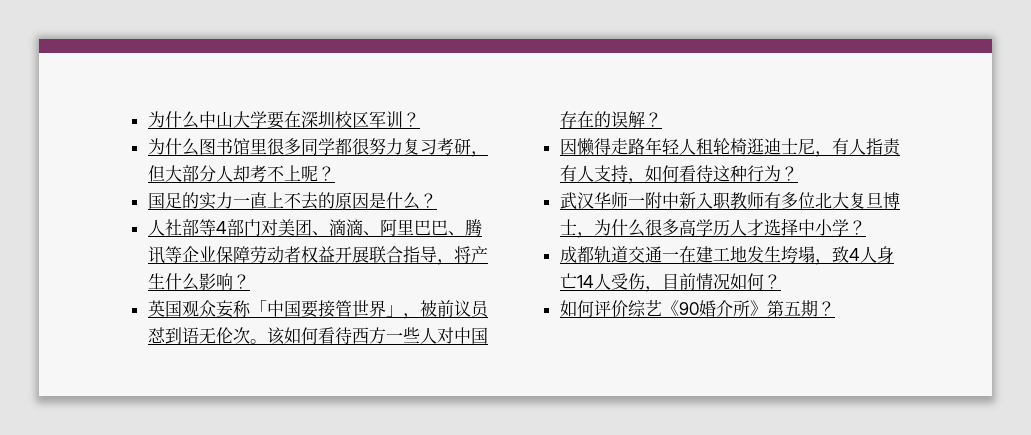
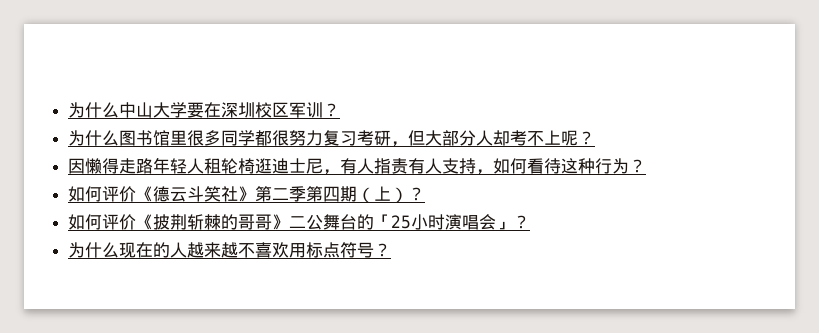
[147,192,437,210] [147,219,482,236] [147,246,488,265] [147,273,250,291] [147,300,490,319] [147,327,488,345] [559,111,662,128] // 国足的实力一直上不去的原因是什么？ // 人社部等4部门对美团、滴滴、阿里巴巴、腾讯等企业保障劳动者权益开展联合指导，将产生什么影响？ // 英国观众妄称「中国要接管世界」，被前议员怼到语无伦次。该如何看待西方一些人对中国存在的误解？ -> (596, 138) none
[559,191,900,210] [559,218,866,238] [559,246,894,265] [559,273,781,292] [559,300,818,317] 武汉华师一附中新入职教师有多位北大复旦博士，为什么很多高学历人才选择中小学？ // 成都轨道交通一在建工地发生垮塌，致4人身亡14人受伤，目前情况如何？ // 如何评价综艺《90婚介所》第五期 -> [68,186,426,203] [68,214,531,230] [68,242,375,258] 如何评价《德云斗笑社》第二季第四期（上）？ // 如何评价《披荆斩棘的哥哥》二公舞台的「25小时演唱会」？ // 为什么现在的人越来越不喜欢用标点符号

